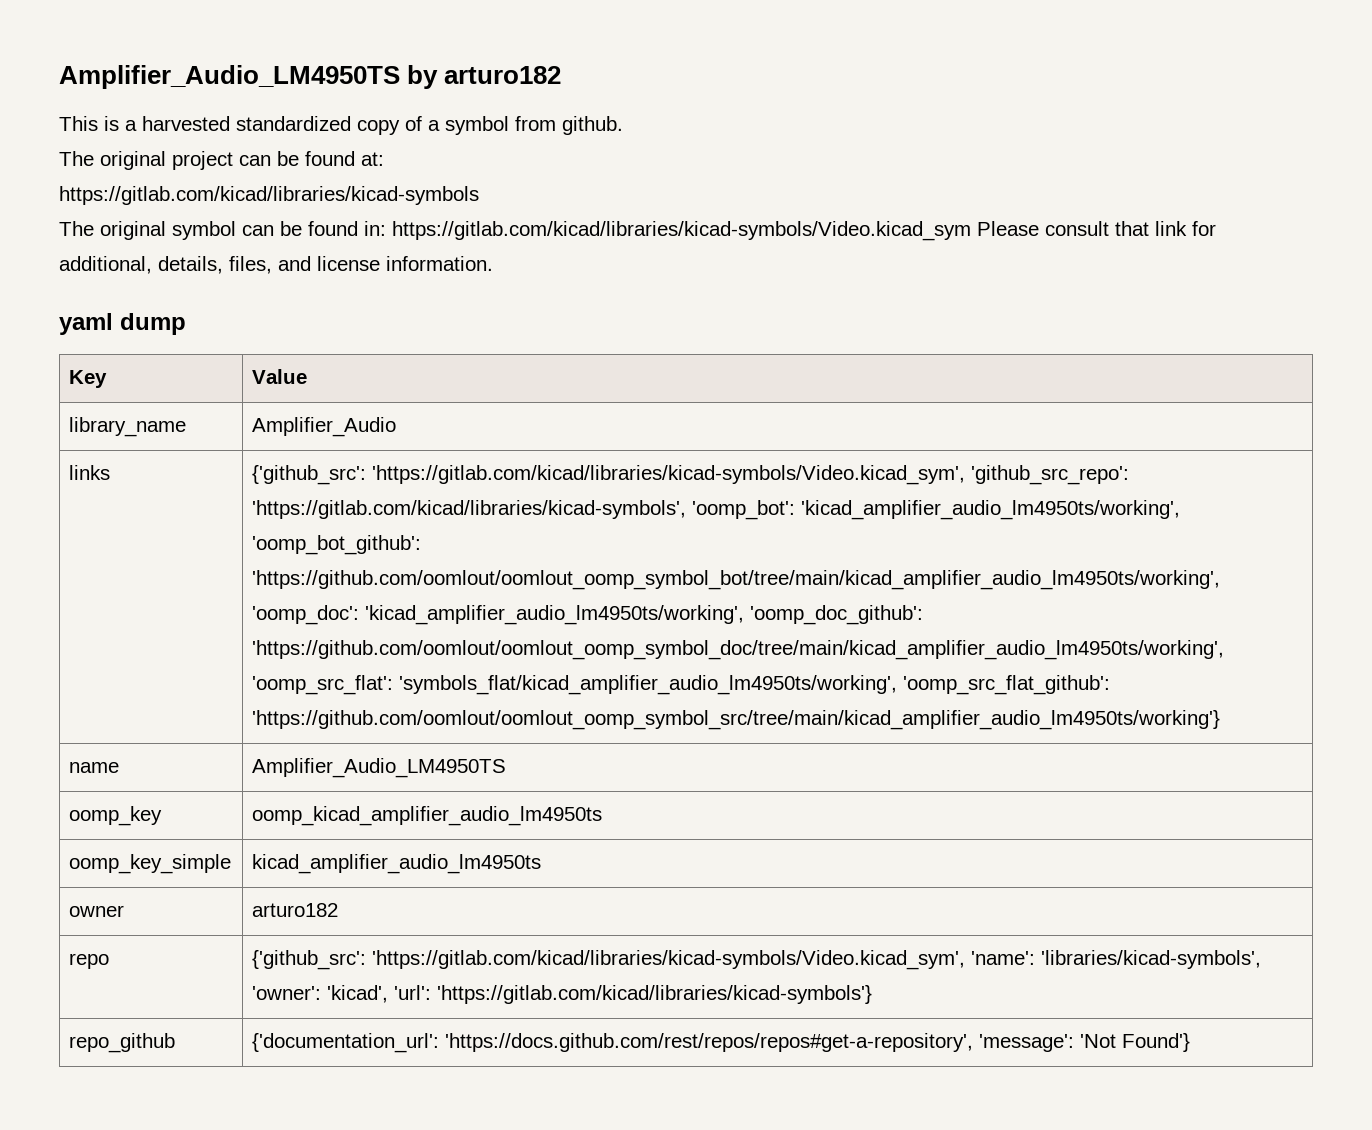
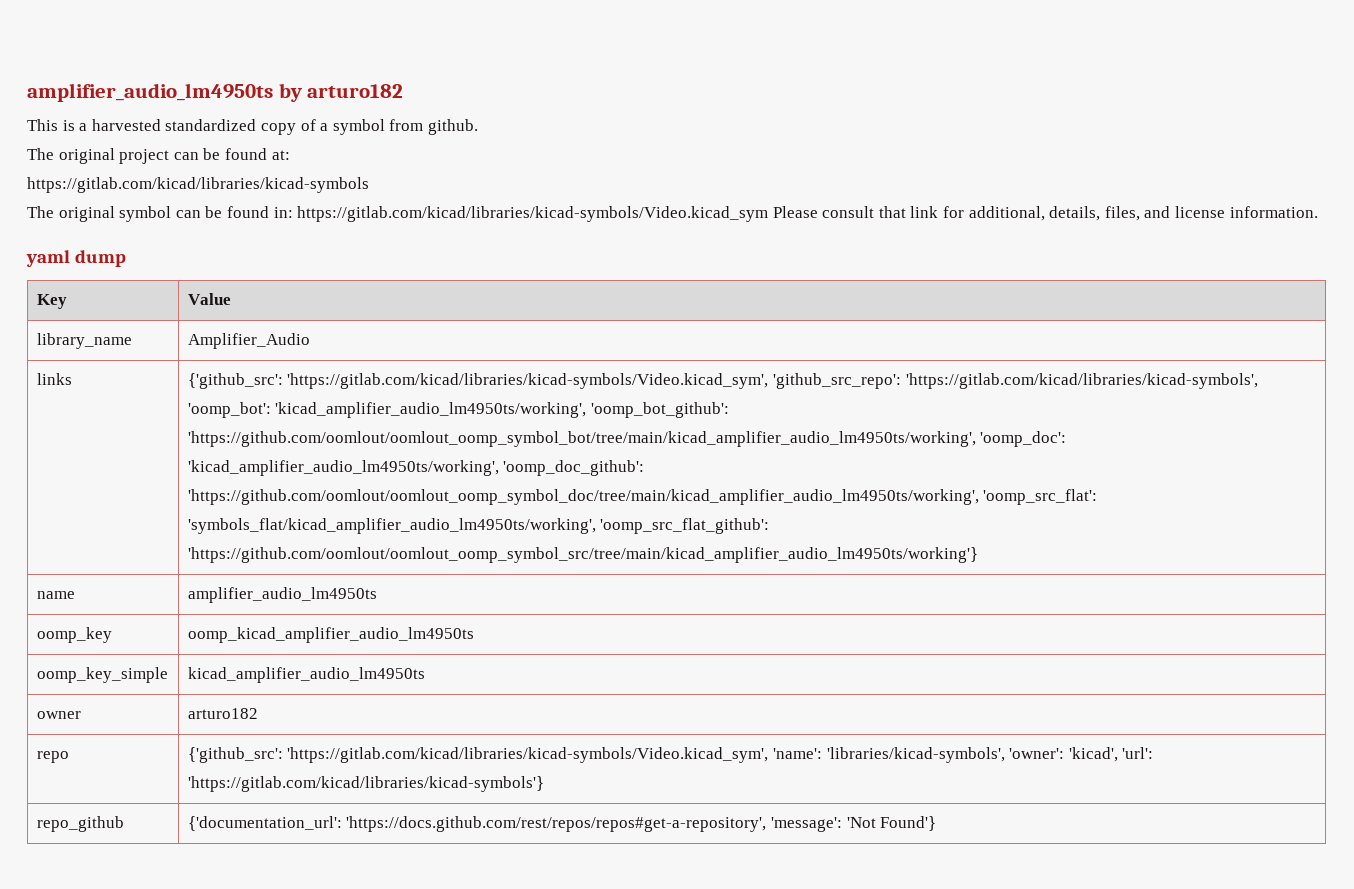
[59,65,400,89] Amplifier_Audio_LM4950TS -> [27,83,273,102] amplifier_audio_lm4950ts
[252,758,507,778] Amplifier_Audio_LM4950TS -> [187,587,377,603] amplifier_audio_lm4950ts

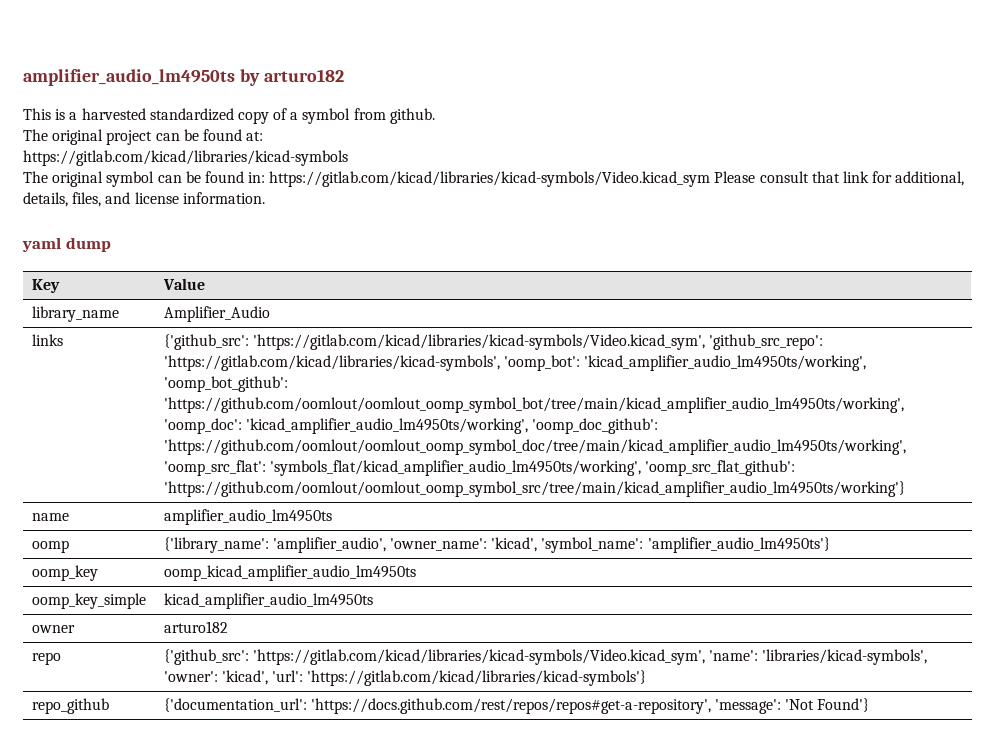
(377, 595) none -> [31,540,69,553] [163,537,830,553] // oomp | {'library_name': 'amplifier_audio', 'owner_name': 'kicad', 'symbol_name': 'amplifier_audio_lm4950ts'}

